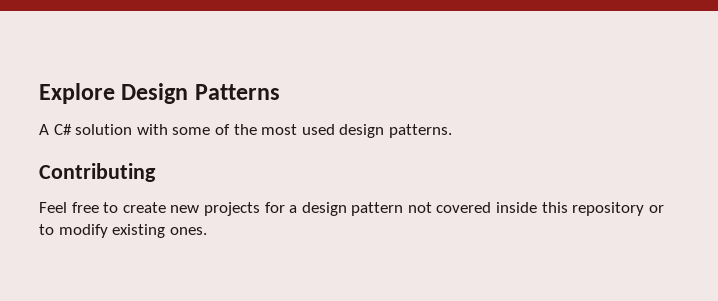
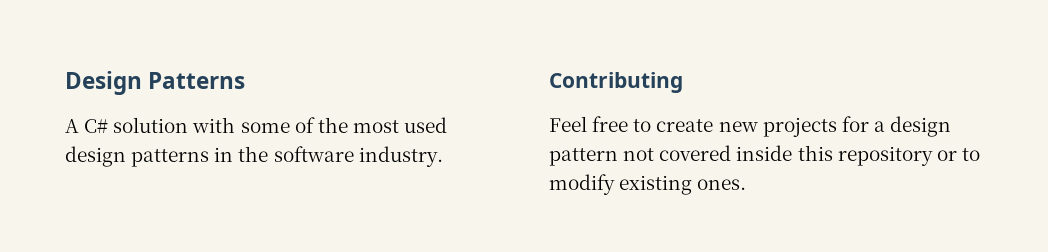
[39,83,115,104] Explore -> (65, 83) none
[388,124,452,138] patterns. -> [131,146,443,167] patterns in the software industry.

